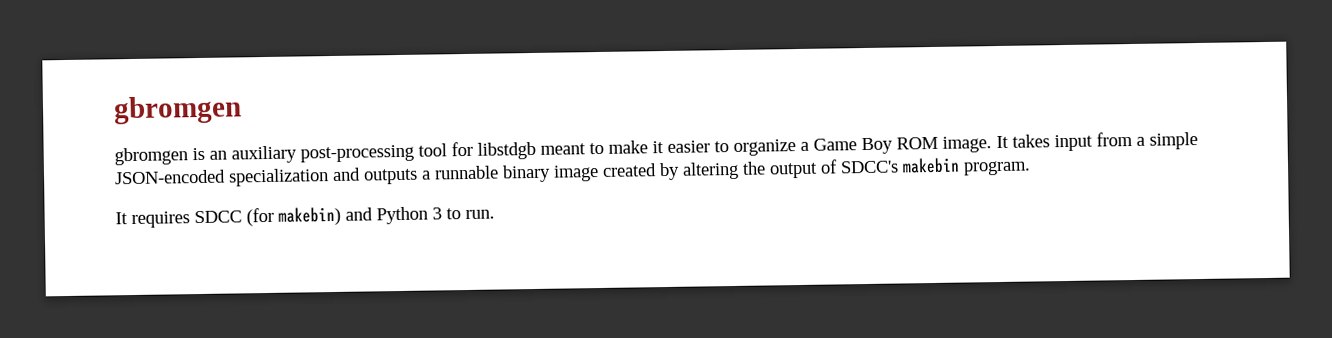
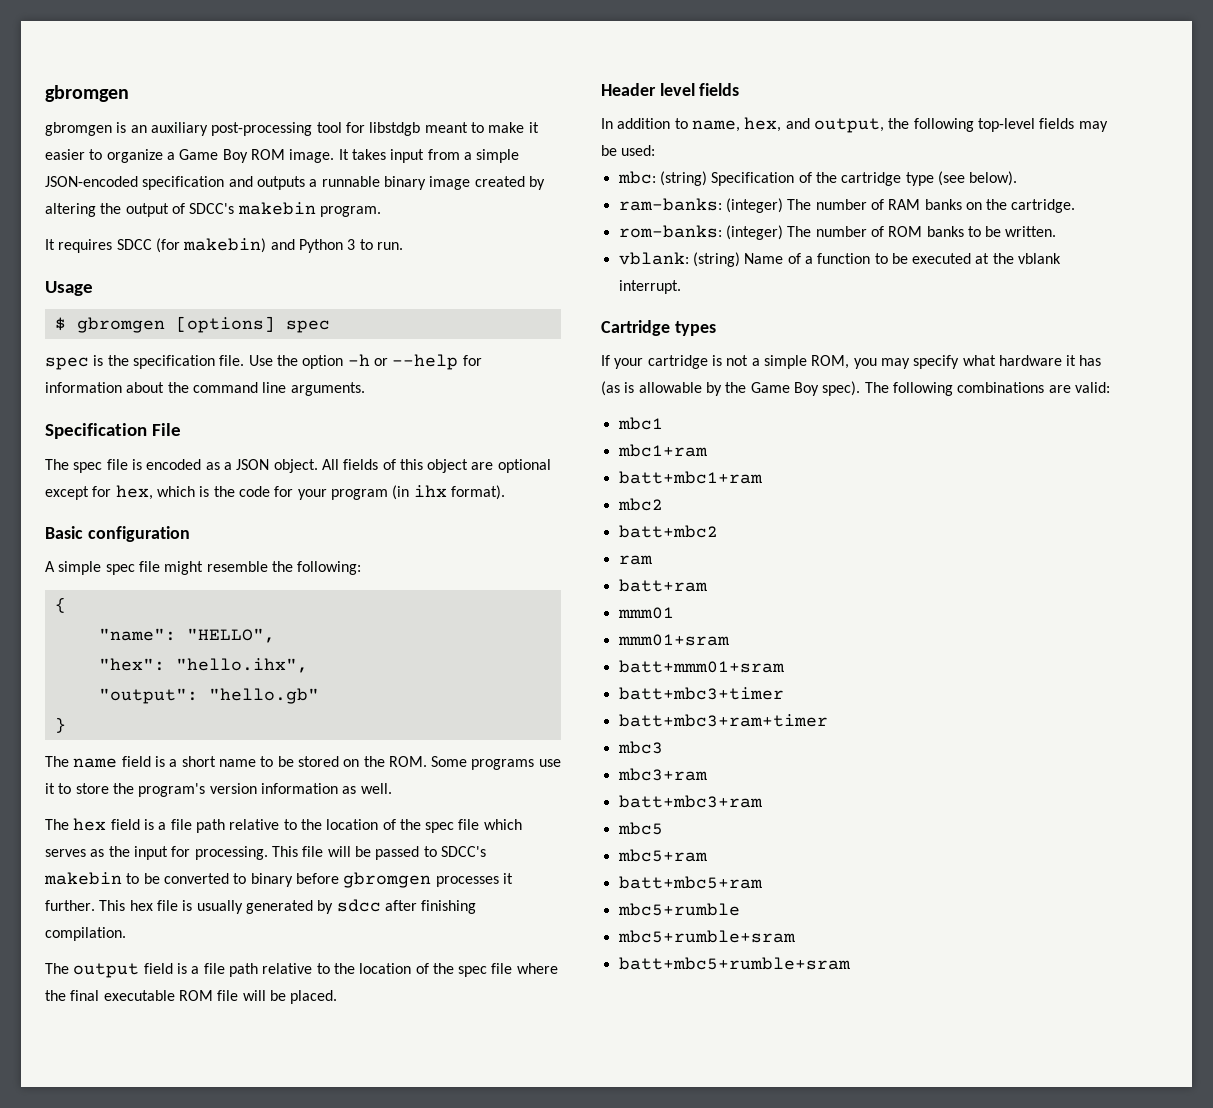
[228,168,329,187] specialization -> [142,176,225,190] specification
(495, 214) none -> [45,281,93,296] [54,316,330,333] [45,354,482,370] [45,382,365,396] [45,423,181,439] [45,459,551,473] [45,485,505,500] [45,526,190,542] [45,561,362,575] [54,597,66,613] [98,628,275,643] [98,658,308,673] [98,688,319,704] [54,717,66,733] [45,756,561,770] [45,783,392,797] [45,818,522,833] [45,846,486,860] [44,872,513,888] [45,899,477,914] [45,927,126,941] [45,963,558,978] [45,990,338,1004] [601,83,740,96] [601,117,1108,133] [601,145,656,156] [617,171,1018,186] [618,198,1076,213] [618,225,1057,240] [618,252,1062,267] [618,280,681,294] [601,320,716,336] [601,355,1102,369] [601,381,1110,396] [617,417,663,430] [617,444,708,457] [618,471,763,484] [617,498,663,511] [618,525,718,538] [618,555,653,565] [618,579,708,592] [617,607,674,619] [617,634,730,646] [618,660,785,673] [618,687,784,700] [618,714,828,727] [617,741,663,754] [617,768,708,781] [618,795,763,808] [617,822,663,835] [617,849,708,862] [618,876,763,889] [617,903,740,916] [617,930,796,943] [618,957,851,970] // Usage // $ gbromgen [options] spec // spec is the specification file. Use the option -h or --help for information about the command line arguments. // Specification File // The spec file is encoded as a JSON object. All fields of this object are optional except for hex, which is the code for your program (in ihx format). // Basic configuration // A simple spec file might resemble the following: // { // "name": "HELLO", // "hex": "hello.ihx", // "output": "hello.gb" // } // The name field is a short name to be stored on the ROM. Some programs use it to store the program's version information as well. // The hex field is a file path relative to the location of the spec file which serves as the input for processing. This file will be passed to SDCC's makebin to be converted to binary before gbromgen processes it further. This hex file is usually generated by sdcc after finishing compilation. // The output field is a file path relative to the location of the spec file where the final executable ROM file will be placed. // Header level fields // In addition to name, hex, and output, the following top-level fields may be used: // mbc: (string) Specification of the cartridge type (see below). // ram-banks: (integer) The number of RAM banks on the cartridge. // rom-banks: (integer) The number of ROM banks to be written. // vblank: (string) Name of a function to be executed at the vblank interrupt. // Cartridge types // If your cartridge is not a simple ROM, you may specify what hardware it has (as is allowable by the Game Boy spec). The following combinations are valid: // mbc1 // mbc1+ram // batt+mbc1+ram // mbc2 // batt+mbc2 // ram // batt+ram // mmm01 // mmm01+sram // batt+mmm01+sram // batt+mbc3+timer // batt+mbc3+ram+timer // mbc3 // mbc3+ram // batt+mbc3+ram // mbc5 // mbc5+ram // batt+mbc5+ram // mbc5+rumble // mbc5+rumble+sram // batt+mbc5+rumble+sram

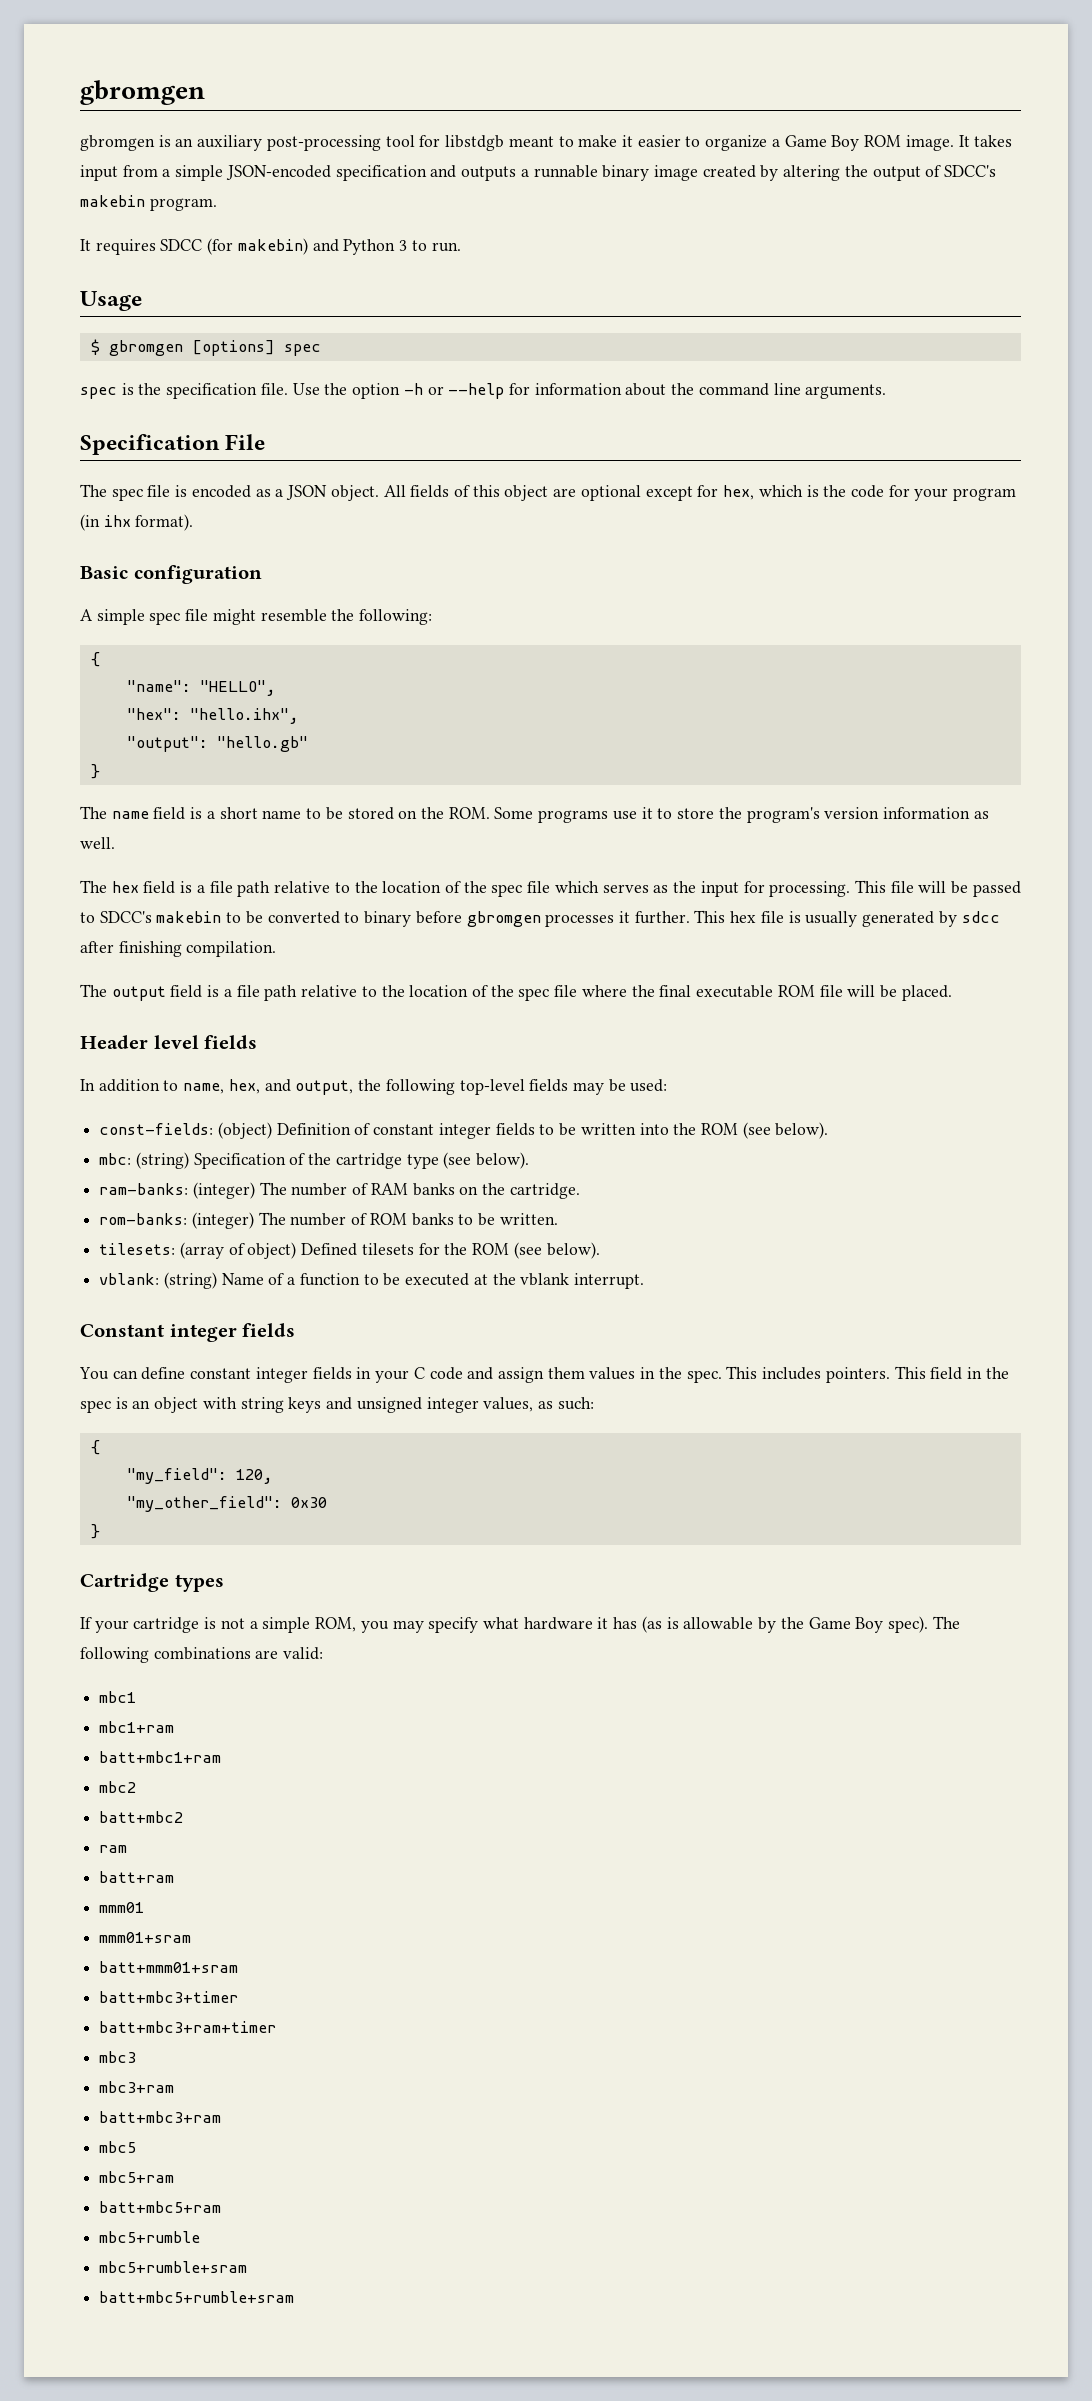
(656, 150) none -> [99,1122,829,1139] // const-fields: (object) Definition of constant integer fields to be written into the ROM (see below).
(1057, 231) none -> [99,1242,600,1259] // tilesets: (array of object) Defined tilesets for the ROM (see below).
(681, 287) none -> [80,1323,296,1342] [79,1366,1009,1383] [80,1397,594,1413] [90,1440,100,1455] [126,1468,273,1484] [126,1496,327,1512] [90,1524,100,1539] // Constant integer fields // You can define constant integer fields in your C code and assign them values in the spec. This includes pointers. This field in the spec is an object with string keys and unsigned integer values, as such: // { // "my_field": 120, // "my_other_field": 0x30 // }

